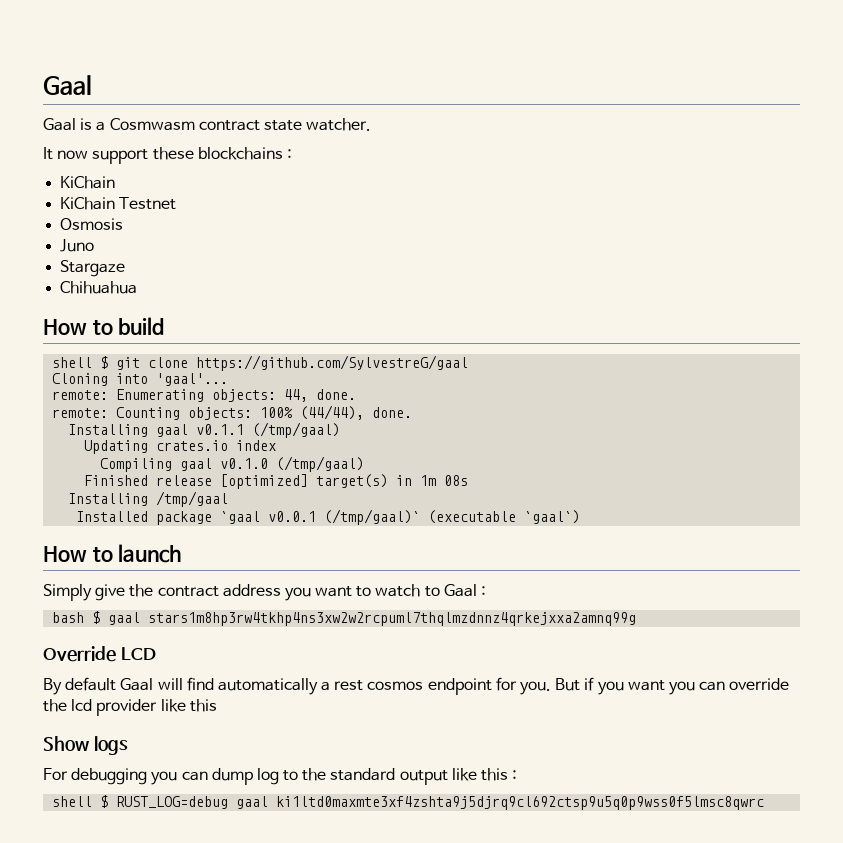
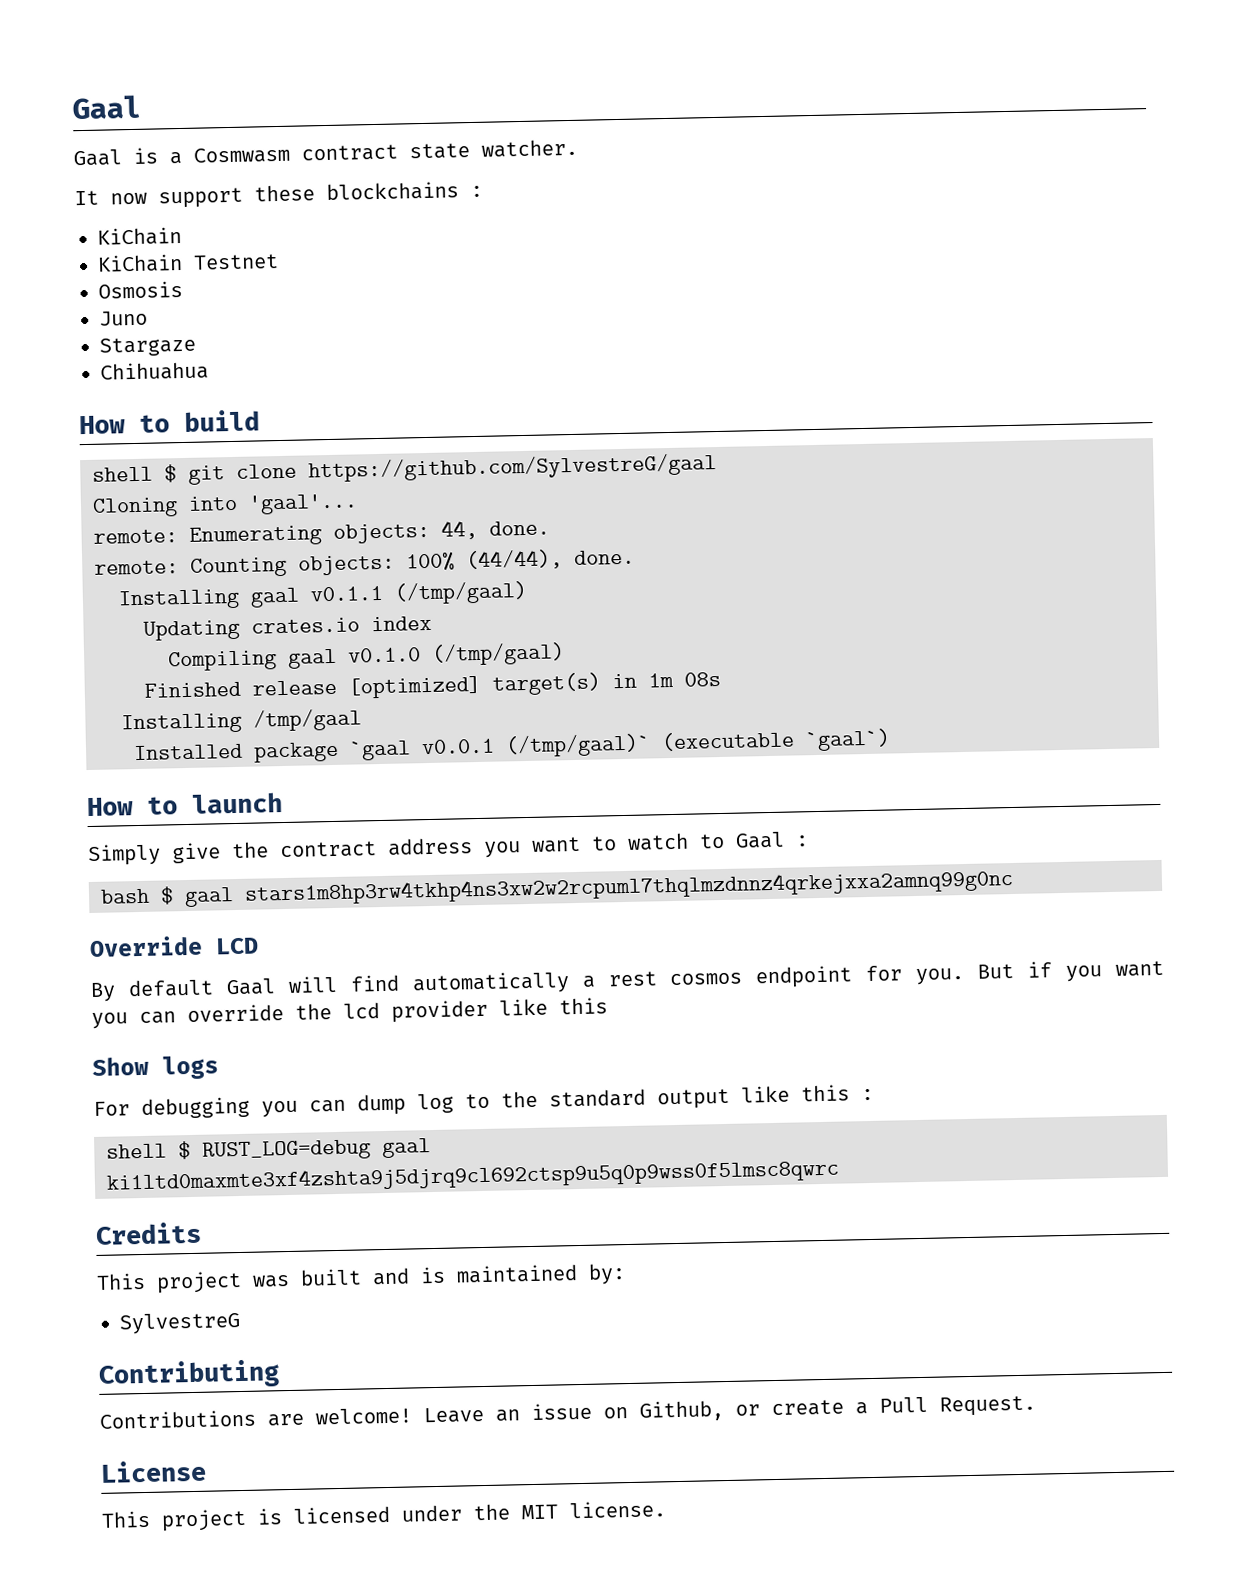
[148,612,637,626] stars1m8hp3rw4tkhp4ns3xw2w2rcpuml7thqlmzdnnz4qrkejxxa2amnq99g -> [244,869,1014,906] stars1m8hp3rw4tkhp4ns3xw2w2rcpuml7thqlmzdnnz4qrkejxxa2amnq99g0nc
(765, 803) none -> [95,1221,202,1245] [96,1263,626,1294] [119,1312,241,1335] [98,1359,280,1390] [99,1395,1036,1429] [100,1459,207,1483] [101,1500,666,1532] // Credits // This project was built and is maintained by: // SylvestreG // Contributing // Contributions are welcome! Leave an issue on Github, or create a Pull Request. // License // This project is licensed under the MIT license.

